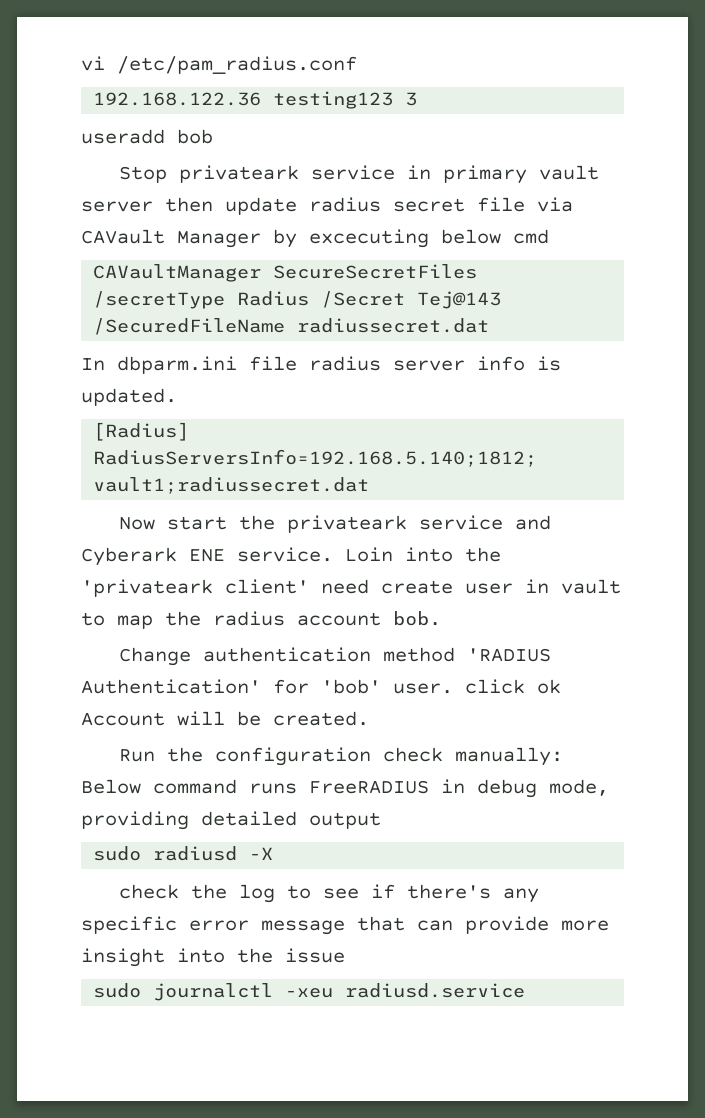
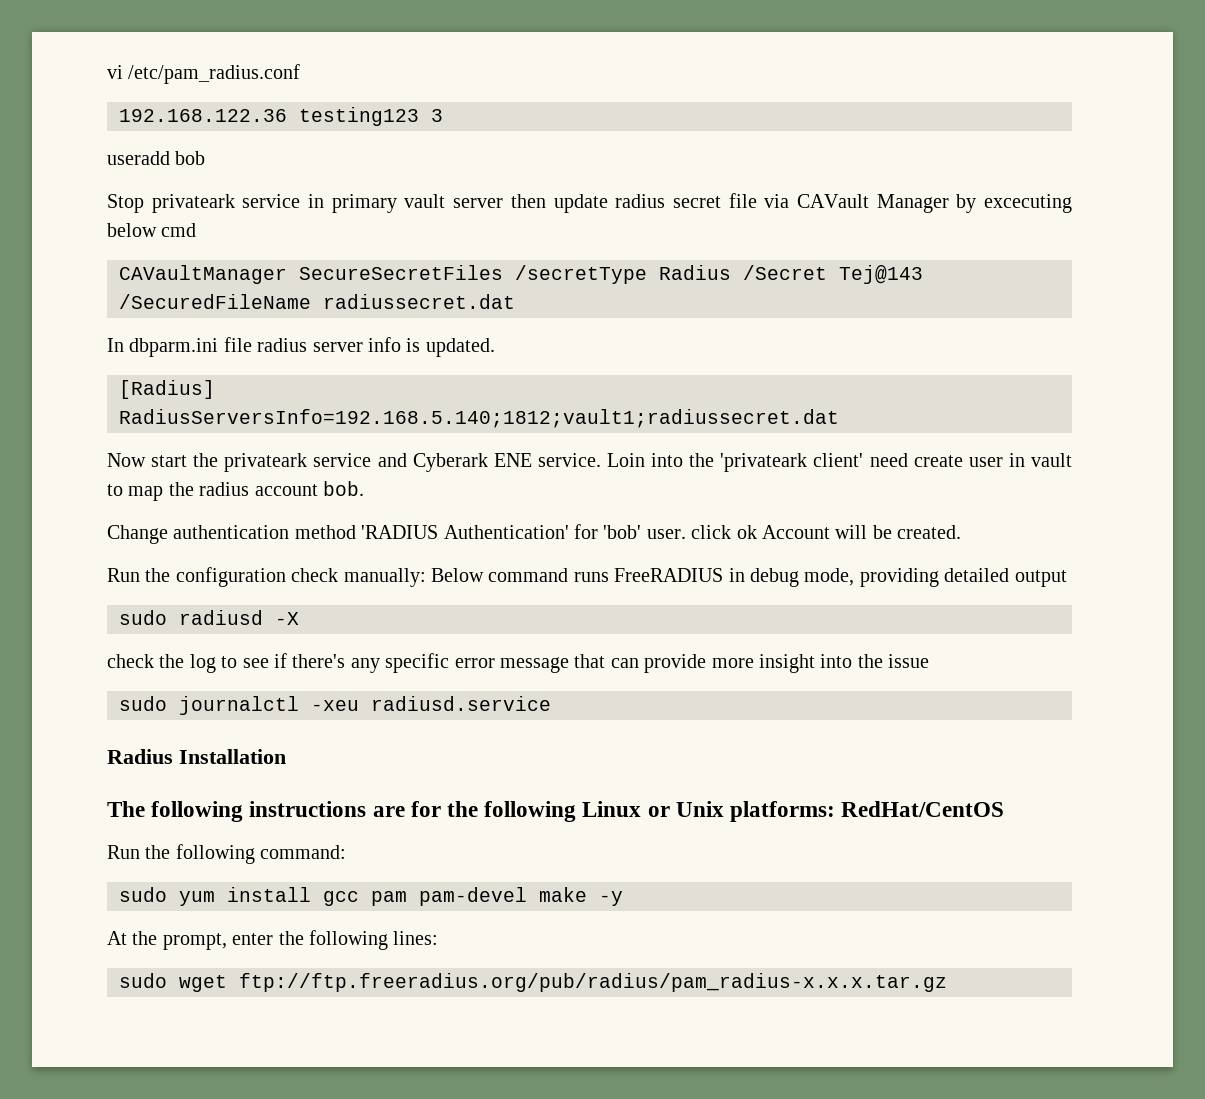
(526, 990) none -> [107,749,286,764] [107,801,1005,822] [107,844,347,864] [119,887,623,906] [107,930,439,950] [119,973,947,992] // Radius Installation // The following instructions are for the following Linux or Unix platforms: RedHat/CentOS // Run the following command: // sudo yum install gcc pam pam-devel make -y // At the prompt, enter the following lines: // sudo wget ftp://ftp.freeradius.org/pub/radius/pam_radius-x.x.x.tar.gz

